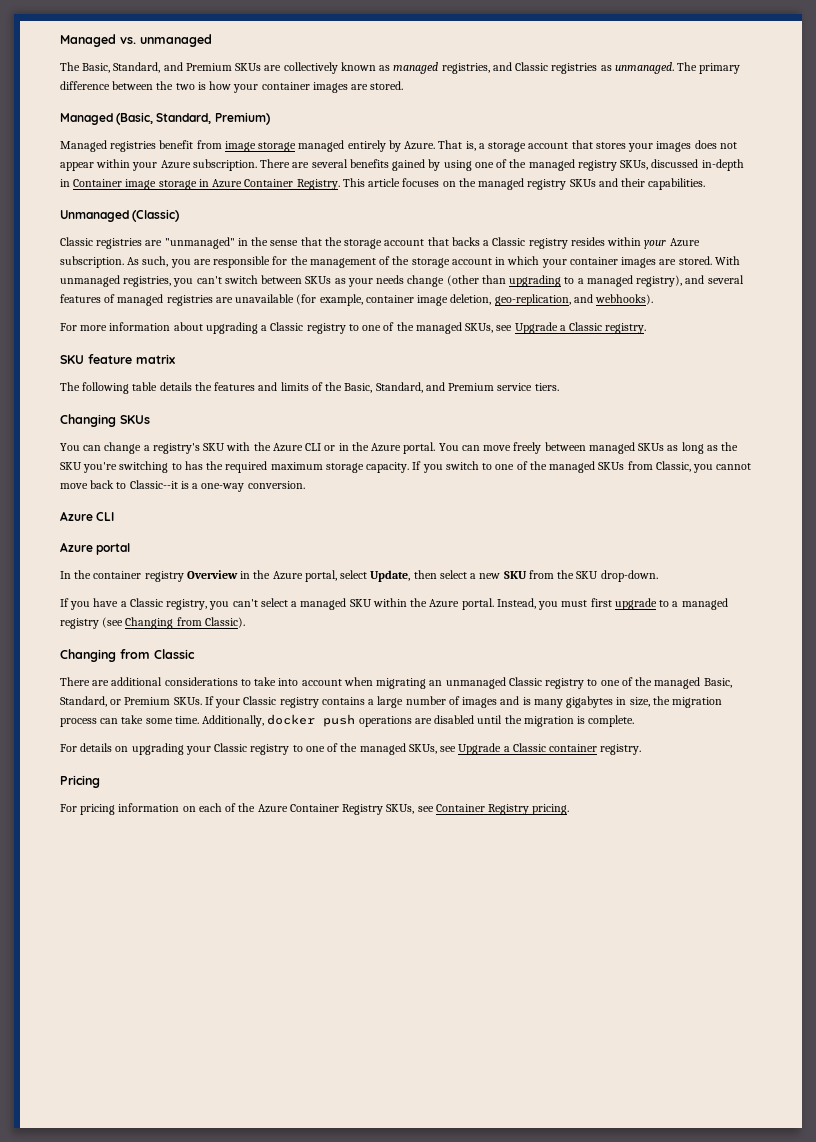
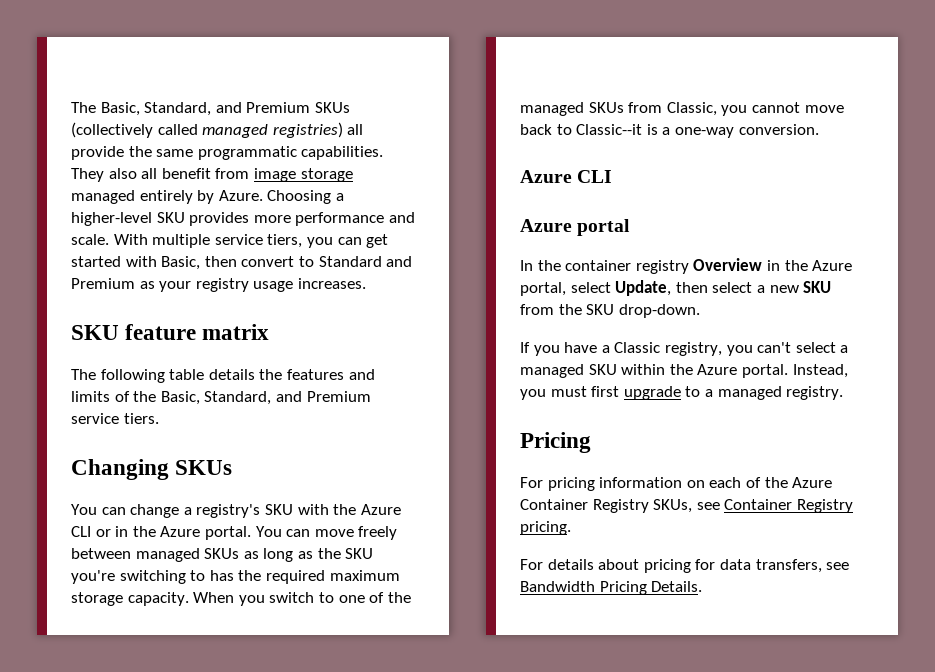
[60,34,212,47] Managed vs. unmanaged // -> (71, 107) none
[264,62,741,74] [60,81,404,93] [60,112,270,125] [60,140,157,152] are collectively known as managed registries, and Classic registries as unmanaged. The primary difference between the two is how your container images are stored. // Managed (Basic, Standard, Premium) // Managed registries -> [71,122,364,138] [71,146,384,160] [71,168,158,182] (collectively called managed registries) all provide the same programmatic capabilities. They also all
[438,140,737,152] [60,159,744,171] [60,178,706,190] [60,209,180,222] [60,237,700,249] [60,256,740,268] [60,275,744,287] [60,294,654,306] [60,322,647,334] That is, a storage account that stores your images does not appear within your Azure subscription. There are several benefits gained by using one of the managed registry SKUs, discussed in-depth in Container image storage in Azure Container Registry. This article focuses on the managed registry SKUs and their capabilities. // Unmanaged (Classic) // Classic registries are "unmanaged" in the sense that the storage account that backs a Classic registry resides within your Azure subscription. As such, you are responsible for the management of the storage account in which your container images are stored. With unmanaged registries, you can't switch between SKUs as your needs change (other than upgrading to a managed registry), and several features of managed registries are unavailable (for example, container image deletion, geo-replication, and webhooks). // For more information about upgrading a Classic registry to one of the managed SKUs, see Upgrade a Classic registry. -> [267,190,344,204] [71,212,415,226] [71,234,389,248] [71,256,413,270] [71,278,366,292] Choosing a higher-level SKU provides more performance and scale. With multiple service tiers, you can get started with Basic, then convert to Standard and Premium as your registry usage increases.
[412,461,422,470] If -> [193,592,235,603] When
[60,617,245,629] [60,649,195,662] [60,677,732,689] [60,696,723,708] [60,714,635,727] [60,743,598,755] registry (see Changing from Classic). // Changing from Classic // There are additional considerations to take into account when migrating an unmanaged Classic registry to one of the managed Basic, Standard, or Premium SKUs. If your Classic registry contains a large number of images and is many gigabytes in size, the migration process can take some time. Additionally, docker push operations are disabled until the migration is complete. // For details on upgrading your Classic registry to one of the managed SKUs, see Upgrade a Classic container -> (782, 393) none
(570, 809) none -> [520,559,850,573] [520,581,703,595] // For details about pricing for data transfers, see Bandwidth Pricing Details.

